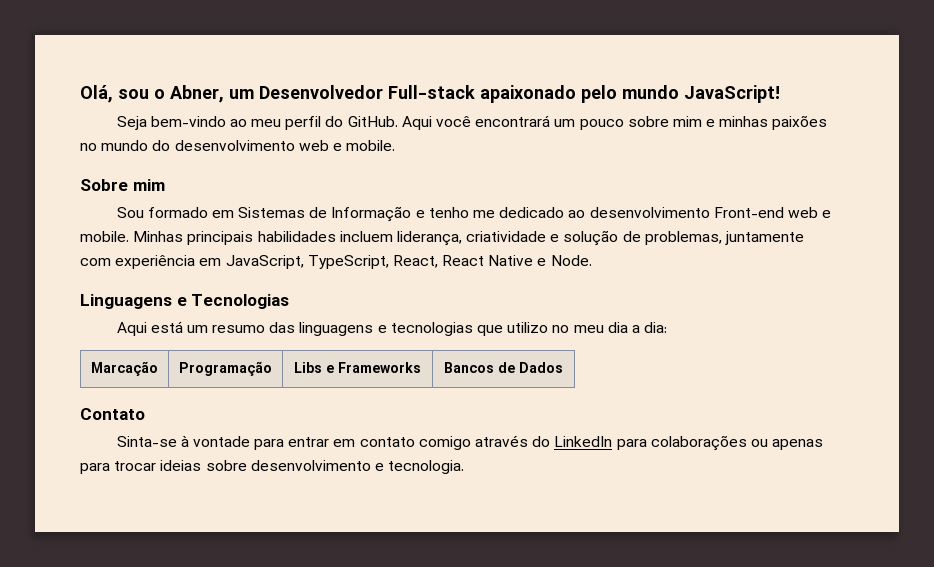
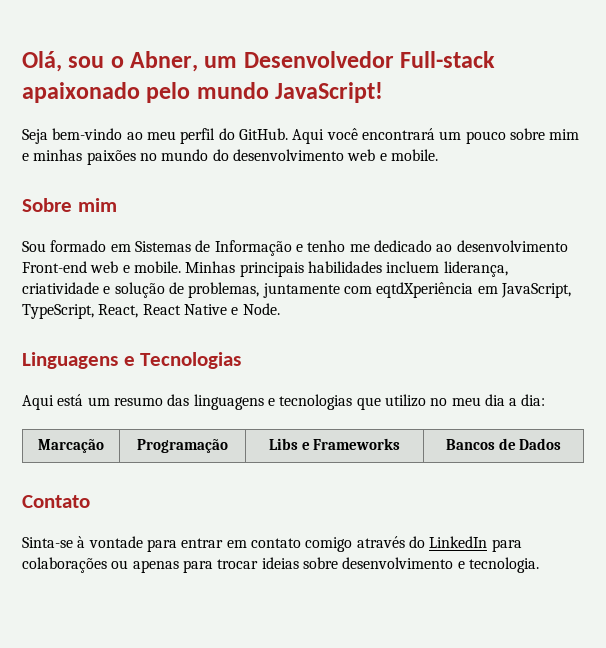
[115,255,196,269] experiência -> [376,282,474,298] eqtdXperiência

